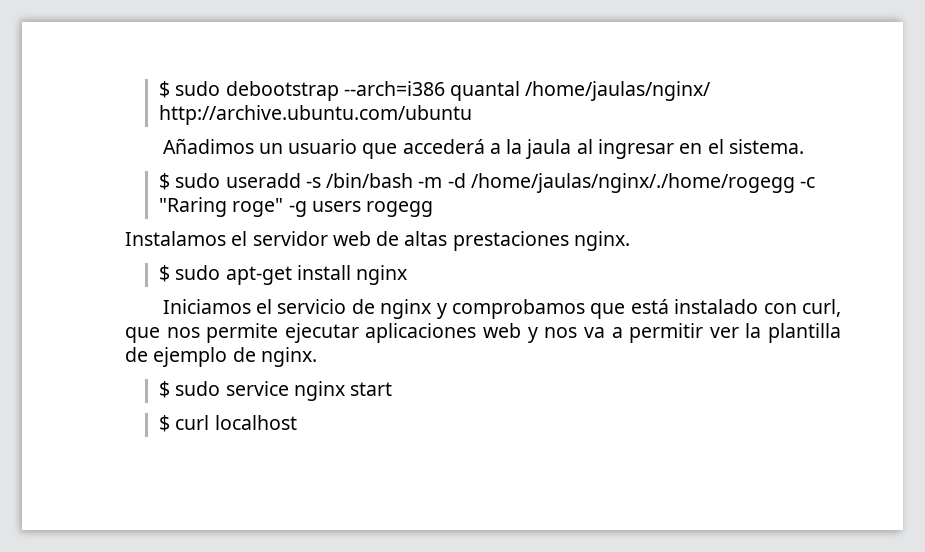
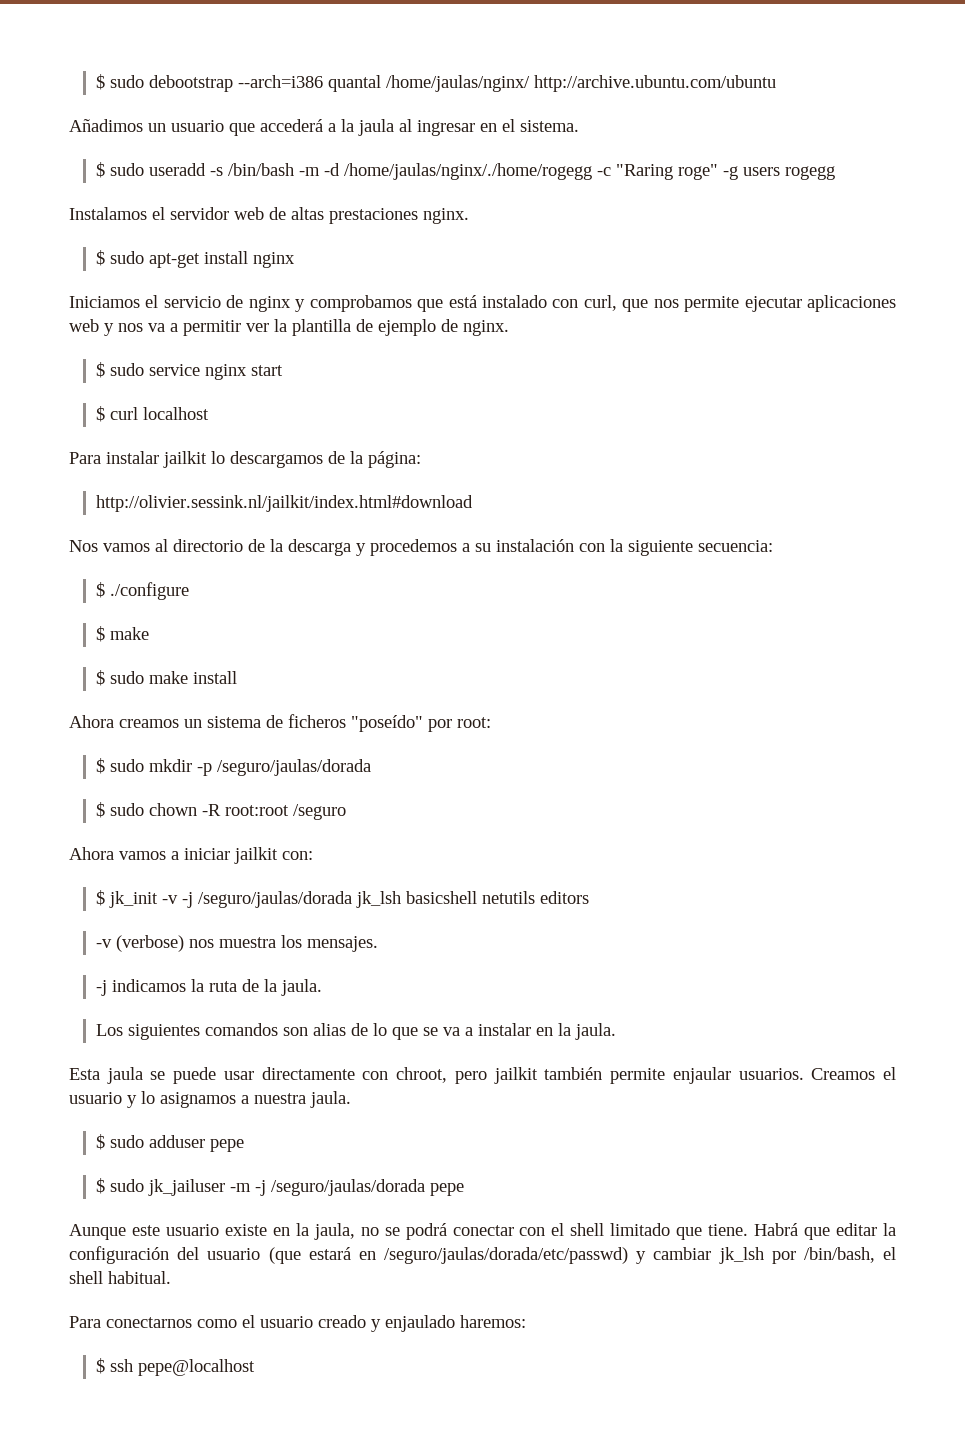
(297, 422) none -> [69,451,421,468] [96,495,474,512] [69,539,773,556] [96,582,190,600] [96,626,150,642] [96,670,238,686] [69,714,491,732] [96,758,372,776] [96,802,347,820] [69,847,313,864] [96,890,590,908] [96,935,379,952] [96,979,323,996] [96,1023,617,1040] [69,1067,897,1084] [69,1091,351,1108] [96,1134,245,1152] [96,1178,465,1196] [69,1223,897,1240] [69,1246,896,1264] [69,1271,171,1284] [69,1315,526,1332] [96,1358,256,1376] // Para instalar jailkit lo descargamos de la página: // http://olivier.sessink.nl/jailkit/index.html#download // Nos vamos al directorio de la descarga y procedemos a su instalación con la siguiente secuencia: // $ ./configure // $ make // $ sudo make install // Ahora creamos un sistema de ficheros "poseído" por root: // $ sudo mkdir -p /seguro/jaulas/dorada // $ sudo chown -R root:root /seguro // Ahora vamos a iniciar jailkit con: // $ jk_init -v -j /seguro/jaulas/dorada jk_lsh basicshell netutils editors // -v (verbose) nos muestra los mensajes. // -j indicamos la ruta de la jaula. // Los siguientes comandos son alias de lo que se va a instalar en la jaula. // Esta jaula se puede usar directamente con chroot, pero jailkit también permite enjaular usuarios. Creamos el usuario y lo asignamos a nuestra jaula. // $ sudo adduser pepe // $ sudo jk_jailuser -m -j /seguro/jaulas/dorada pepe // Aunque este usuario existe en la jaula, no se podrá conectar con el shell limitado que tiene. Habrá que editar la configuración del usuario (que estará en /seguro/jaulas/dorada/etc/passwd) y cambiar jk_lsh por /bin/bash, el shell habitual. // Para conectarnos como el usuario creado y enjaulado haremos: // $ ssh pepe@localhost

